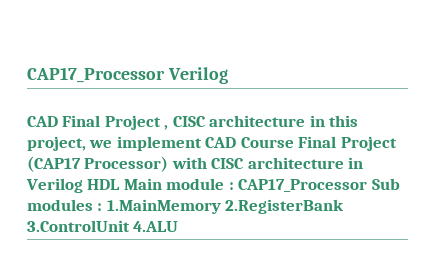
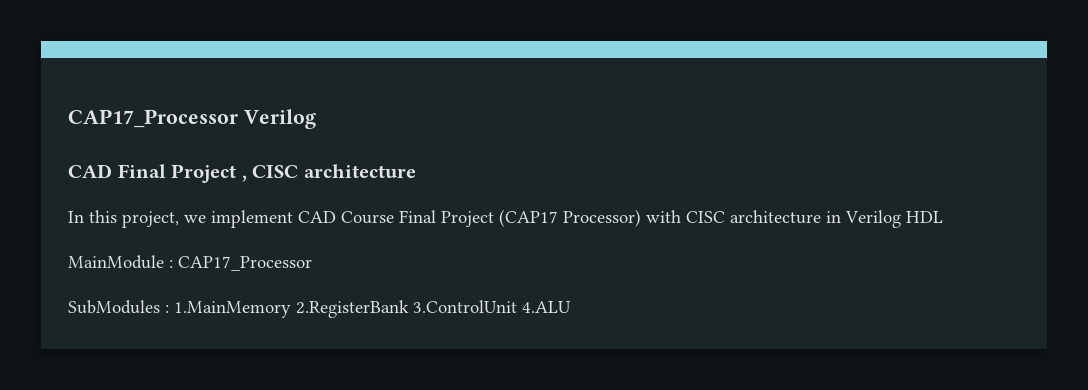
[309,115,325,127] in -> [68,211,84,223] // In
[123,178,225,190] Main module -> [68,255,164,269] // MainModule
[371,178,400,190] [27,199,93,211] Sub modules -> [68,300,160,314] // SubModules

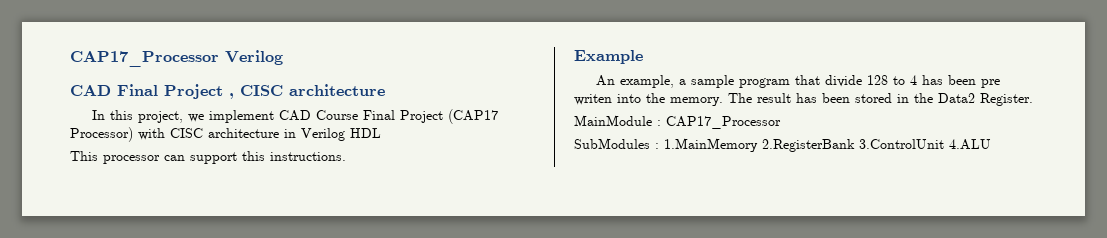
(943, 217) none -> [70,151,346,164] [574,50,643,64] [596,75,1001,88] [574,93,1033,106] // This processor can support this instructions. // Example // An example, a sample program that divide 128 to 4 has been pre writen into the memory. The result has been stored in the Data2 Register.

